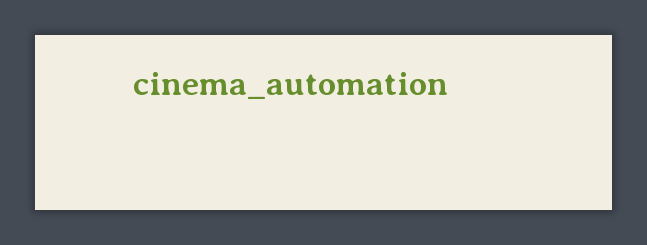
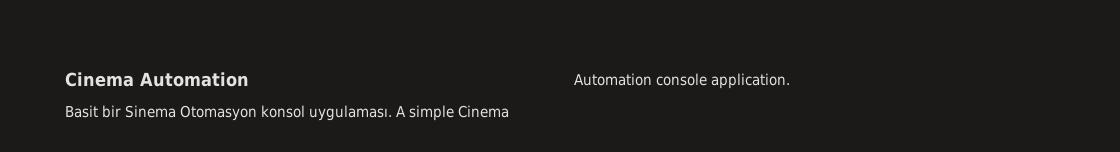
[133,72,448,99] cinema_automation -> [65,72,249,87] [65,105,510,121] [574,73,791,89] Cinema Automation // Basit bir Sinema Otomasyon konsol uygulaması. A simple Cinema Automation console application.

